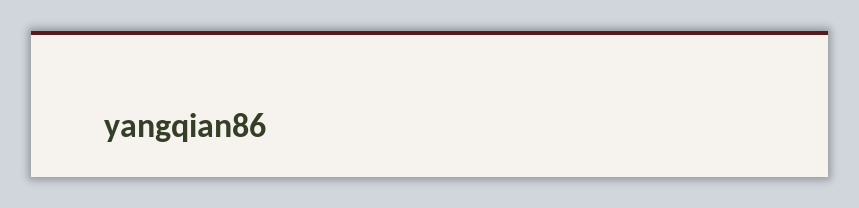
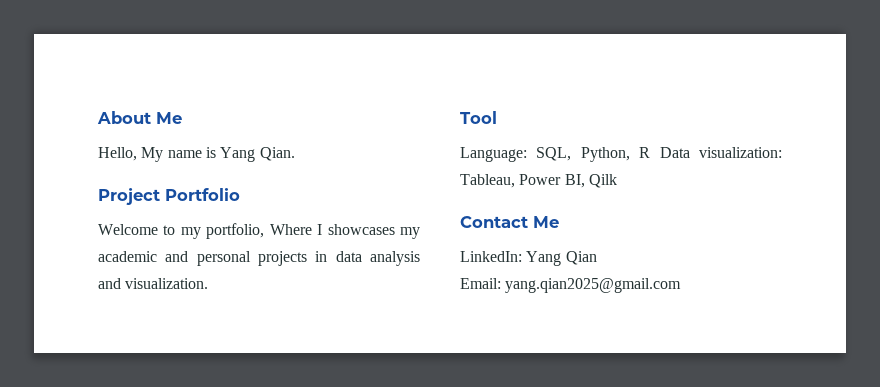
[104,113,266,142] yangqian86 -> [97,111,182,124] [98,147,295,162] [98,188,240,205] [98,223,420,239] [98,251,420,266] [98,278,209,289] [460,111,497,124] [460,147,782,162] [460,174,617,188] [460,216,559,228] [460,251,597,266] [460,278,682,293] About Me // Hello, My name is Yang Qian. // Project Portfolio // Welcome to my portfolio, Where I showcases my academic and personal projects in data analysis and visualization. // Tool // Language: SQL, Python, R Data visualization: Tableau, Power BI, Qilk // Contact Me // LinkedIn: Yang Qian // Email: yang.qian2025@gmail.com

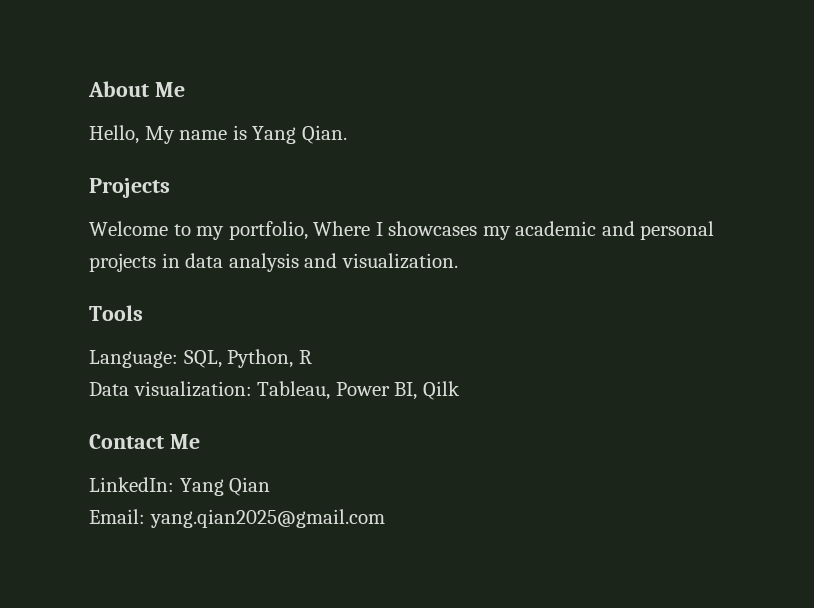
[98,188,240,205] Project Portfolio -> [89,178,170,198] Projects
[460,111,497,124] Tool -> [89,305,143,321] Tools
(651, 152) none -> (312, 357) //

